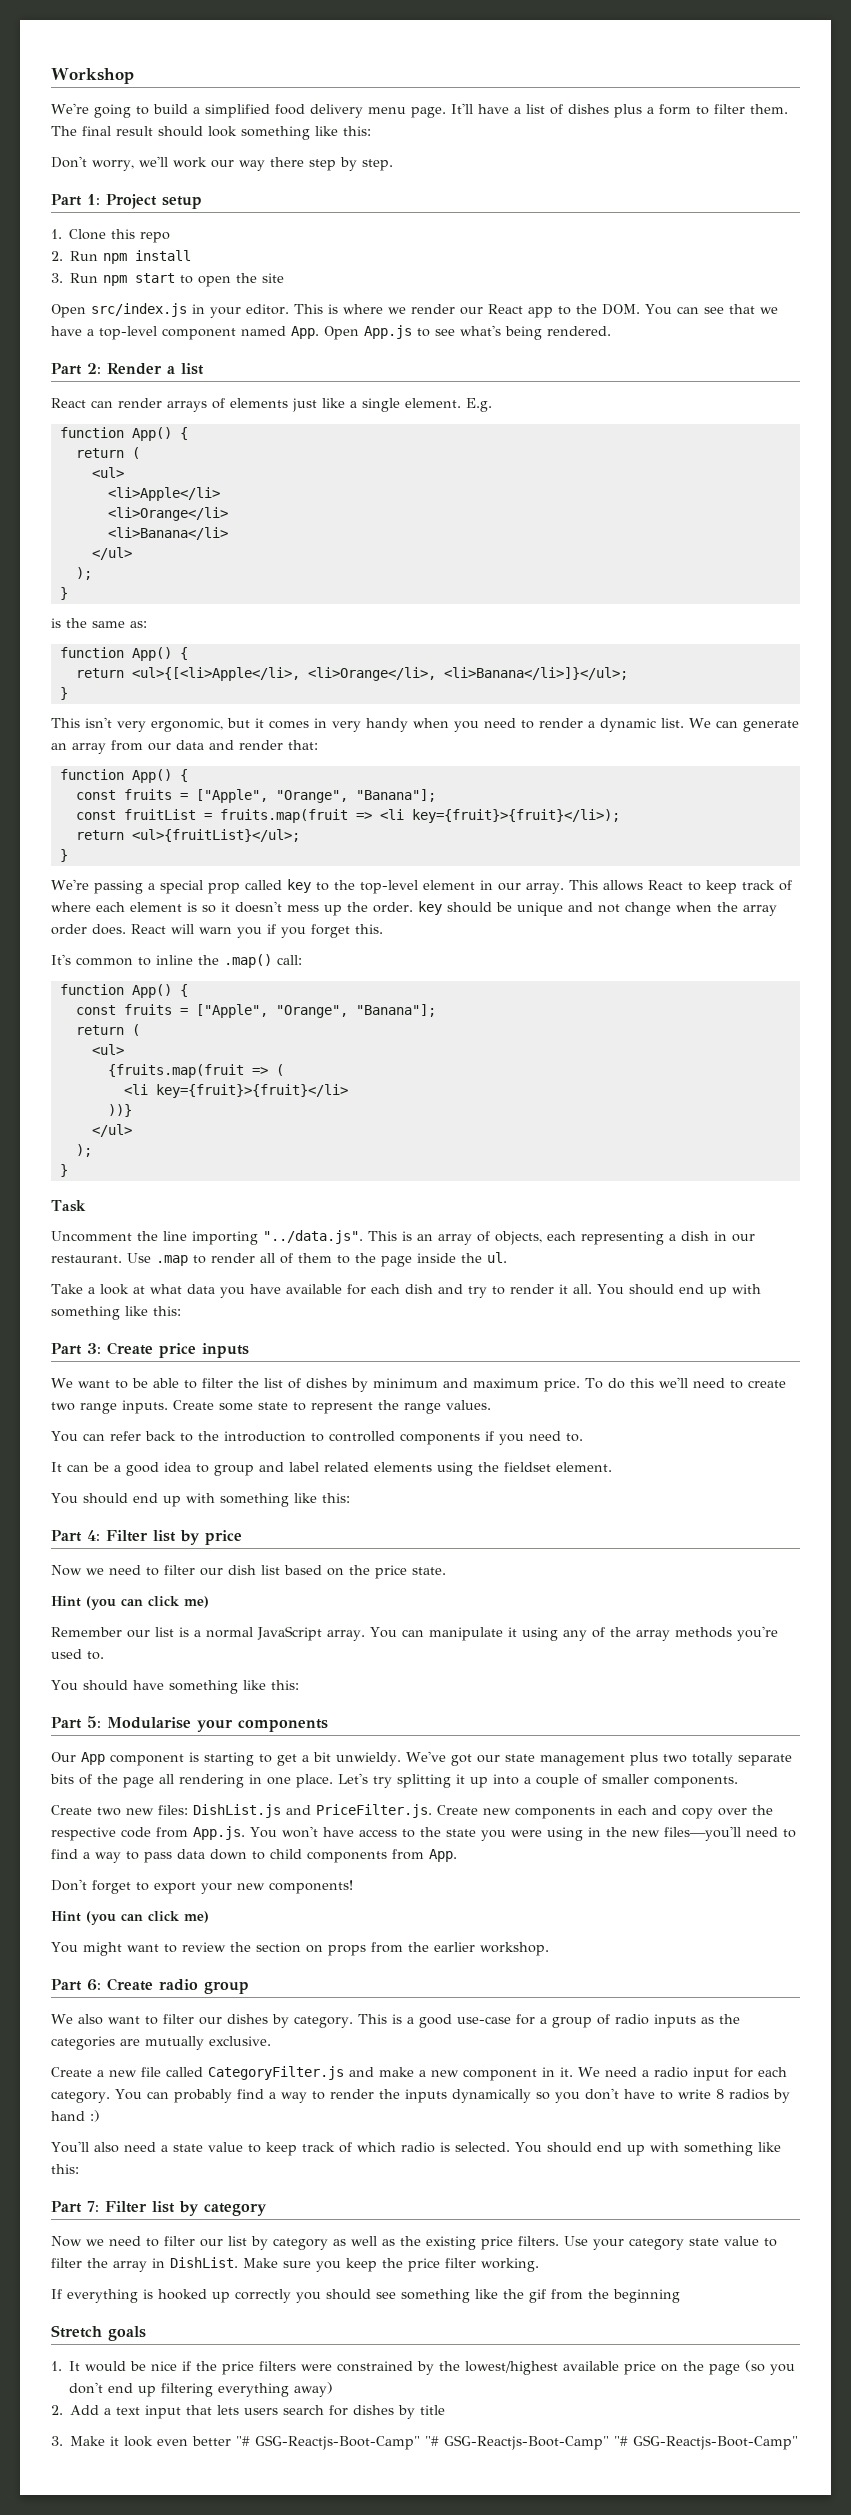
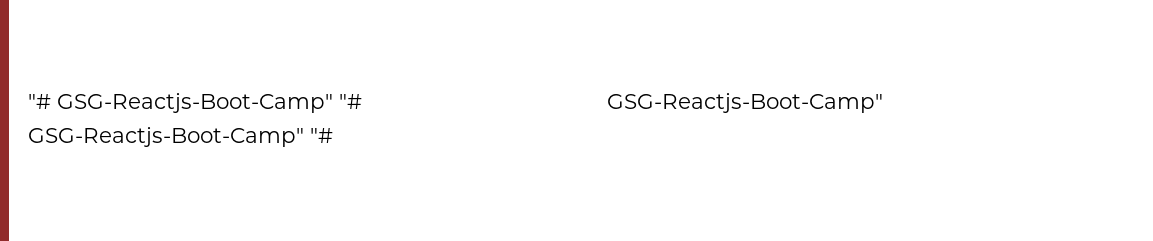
[51,68,134,84] [51,103,788,118] [51,126,371,140] [51,156,393,171] [51,194,202,209] [51,229,171,243] [51,250,192,264] [51,273,285,287] [51,303,778,318] [51,325,611,340] [51,363,204,375] [51,398,492,412] [59,427,188,441] [75,447,140,459] [91,467,124,478] [107,487,220,501] [107,507,228,521] [107,527,228,540] [91,547,132,560] [75,567,92,580] [59,587,68,600] [51,618,147,628] [59,647,188,661] [75,667,628,681] [59,687,68,700] [51,717,799,732] [51,740,318,754] [59,769,188,783] [75,789,436,803] [75,809,620,823] [75,829,300,842] [59,849,68,862] [51,879,792,894] [51,901,777,916] [51,924,383,938] [51,954,302,968] [59,984,188,998] [75,1004,436,1018] [75,1024,140,1036] [91,1044,124,1055] [107,1064,284,1078] [123,1084,348,1098] [107,1104,132,1117] [91,1124,132,1137] [75,1144,92,1157] [59,1164,68,1177] [51,1200,86,1212] [51,1230,755,1245] [51,1252,507,1267] [51,1284,761,1298] [51,1306,181,1320] [51,1342,249,1358] [51,1377,786,1392] [51,1400,491,1414] [51,1431,583,1445] [51,1462,612,1476] [51,1493,350,1507] [51,1530,242,1545] [51,1565,446,1579] [51,1596,209,1610] [51,1626,778,1641] [51,1649,104,1660] [51,1680,299,1694] [51,1716,328,1732] [51,1751,792,1766] [50,1773,738,1788] [51,1804,773,1819] [51,1826,796,1841] [51,1849,457,1863] [51,1879,353,1894] [51,1911,209,1925] [51,1942,549,1956] [51,1978,249,1994] [51,2014,740,2028] [51,2036,271,2050] [51,2066,787,2081] [51,2088,790,2103] [51,2110,100,2122] [51,2141,781,2156] [51,2164,79,2174] [51,2201,267,2216] [51,2236,777,2250] [51,2257,539,2272] [51,2289,680,2303] [51,2325,146,2341] [51,2360,796,2375] [69,2382,334,2397] [51,2405,446,2419] [51,2436,232,2447] Workshop // We're going to build a simplified food delivery menu page. It'll have a list of dishes plus a form to filter them. The final result should look something like this: // Don't worry, we'll work our way there step by step. // Part 1: Project setup // 1. Clone this repo // 2. Run npm install // 3. Run npm start to open the site // Open src/index.js in your editor. This is where we render our React app to the DOM. You can see that we have a top-level component named App. Open App.js to see what's being rendered. // Part 2: Render a list // React can render arrays of elements just like a single element. E.g. // function App() { // return ( // <ul> // <li>Apple</li> // <li>Orange</li> // <li>Banana</li> // </ul> // ); // } // is the same as: // function App() { // return <ul>{[<li>Apple</li>, <li>Orange</li>, <li>Banana</li>]}</ul>; // } // This isn't very ergonomic, but it comes in very handy when you need to render a dynamic list. We can generate an array from our data and render that: // function App() { // const fruits = ["Apple", "Orange", "Banana"]; // const fruitList = fruits.map(fruit => <li key={fruit}>{fruit}</li>); // return <ul>{fruitList}</ul>; // } // We're passing a special prop called key to the top-level element in our array. This allows React to keep track of where each element is so it doesn't mess up the order. key should be unique and not change when the array order does. React will warn you if you forget this. // It's common to inline the .map() call: // function App() { // const fruits = ["Apple", "Orange", "Banana"]; // return ( // <ul> // {fruits.map(fruit => ( // <li key={fruit}>{fruit}</li> // ))} // </ul> // ); // } // Task // Uncomment the line importing "../data.js". This is an array of objects, each representing a dish in our restaurant. Use .map to render all of them to the page inside the ul. // Take a look at what data you have available for each dish and try to render it all. You should end up with something like this: // Part 3: Create price inputs // We want to be able to filter the list of dishes by minimum and maximum price. To do this we'll need to create two range inputs. Create some state to represent the range values. // You can refer back to the introduction to controlled components if you need to. // It can be a good idea to group and label related elements using the fieldset element. // You should end up with something like this: // Part 4: Filter list by price // Now we need to filter our dish list based on the price state. // Hint (you can click me) // Remember our list is a normal JavaScript array. You can manipulate it using any of the array methods you're used to. // You should have something like this: // Part 5: Modularise your components // Our App component is starting to get a bit unwieldy. We've got our state management plus two totally separate bits of the page all rendering in one place. Let's try splitting it up into a couple of smaller components. // Create two new files: DishList.js and PriceFilter.js. Create new components in each and copy over the respective code from App.js. You won't have access to the state you were using in the new files—you'll need to find a way to pass data down to child components from App. // Don't forget to export your new components! // Hint (you can click me) // You might want to review the section on props from the earlier workshop. // Part 6: Create radio group // We also want to filter our dishes by category. This is a good use-case for a group of radio inputs as the categories are mutually exclusive. // Create a new file called CategoryFilter.js and make a new component in it. We need a radio input for each category. You can probably find a way to render the inputs dynamically so you don't have to write 8 radios by hand :) // You'll also need a state value to keep track of which radio is selected. You should end up with something like this: // Part 7: Filter list by category // Now we need to filter our list by category as well as the existing price filters. Use your category state value to filter the array in DishList. Make sure you keep the price filter working. // If everything is hooked up correctly you should see something like the gif from the beginning // Stretch goals // 1. It would be nice if the price filters were constrained by the lowest/highest available price on the page (so you don't end up filtering everything away) // 2. Add a text input that lets users search for dishes by title // 3. Make it look even better -> (28, 101) none

